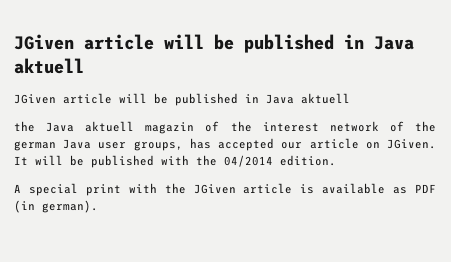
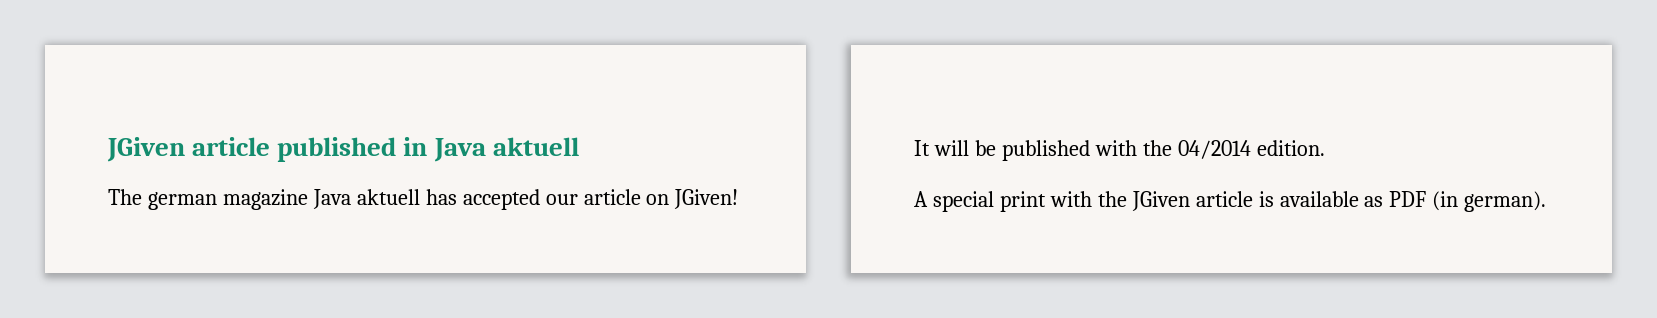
[14,34,414,53] [14,58,84,74] [14,93,350,106] [14,121,436,134] [14,139,183,151] JGiven article will be published in Java aktuell // JGiven article will be published in Java aktuell // the Java aktuell magazin of the interest network of the german Java user groups, -> [107,137,579,162] [108,189,420,210] JGiven article published in Java aktuell // The german magazine Java aktuell
[387,139,437,149] JGiven. -> [674,189,739,209] JGiven!

